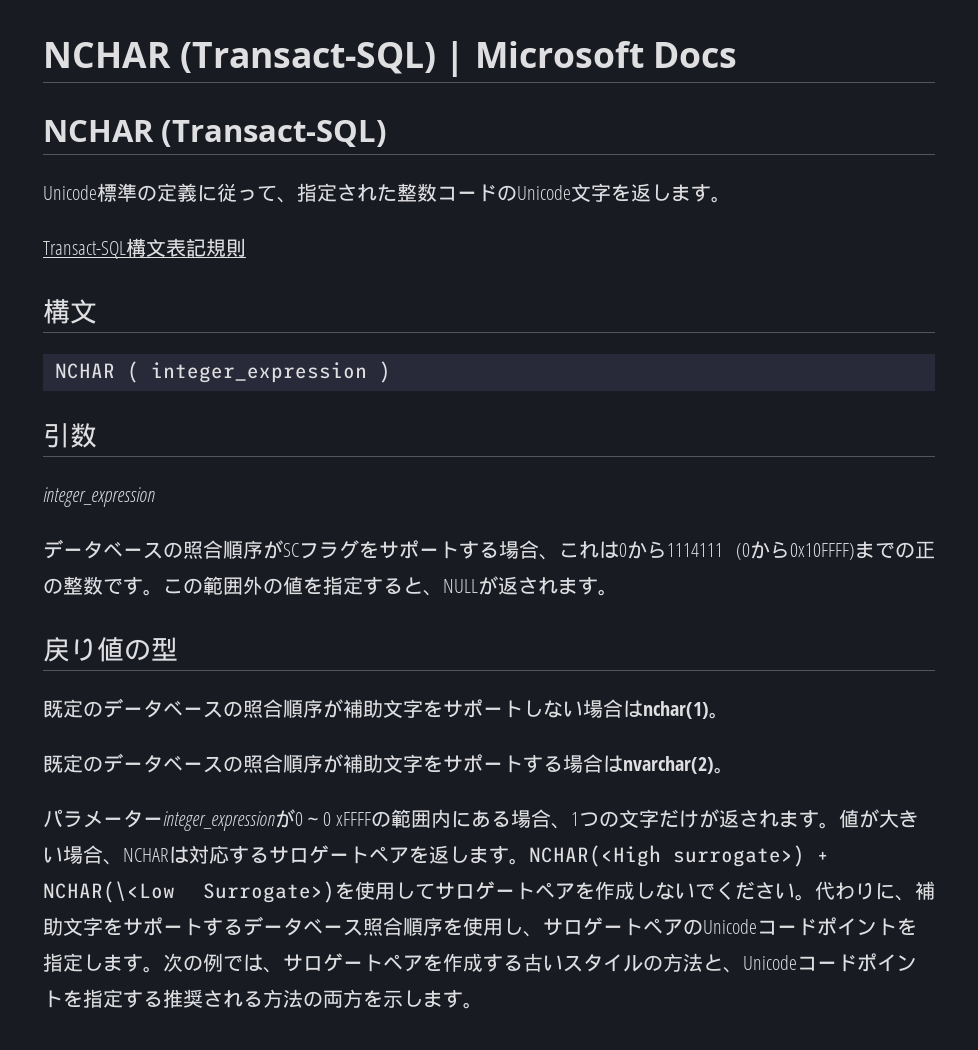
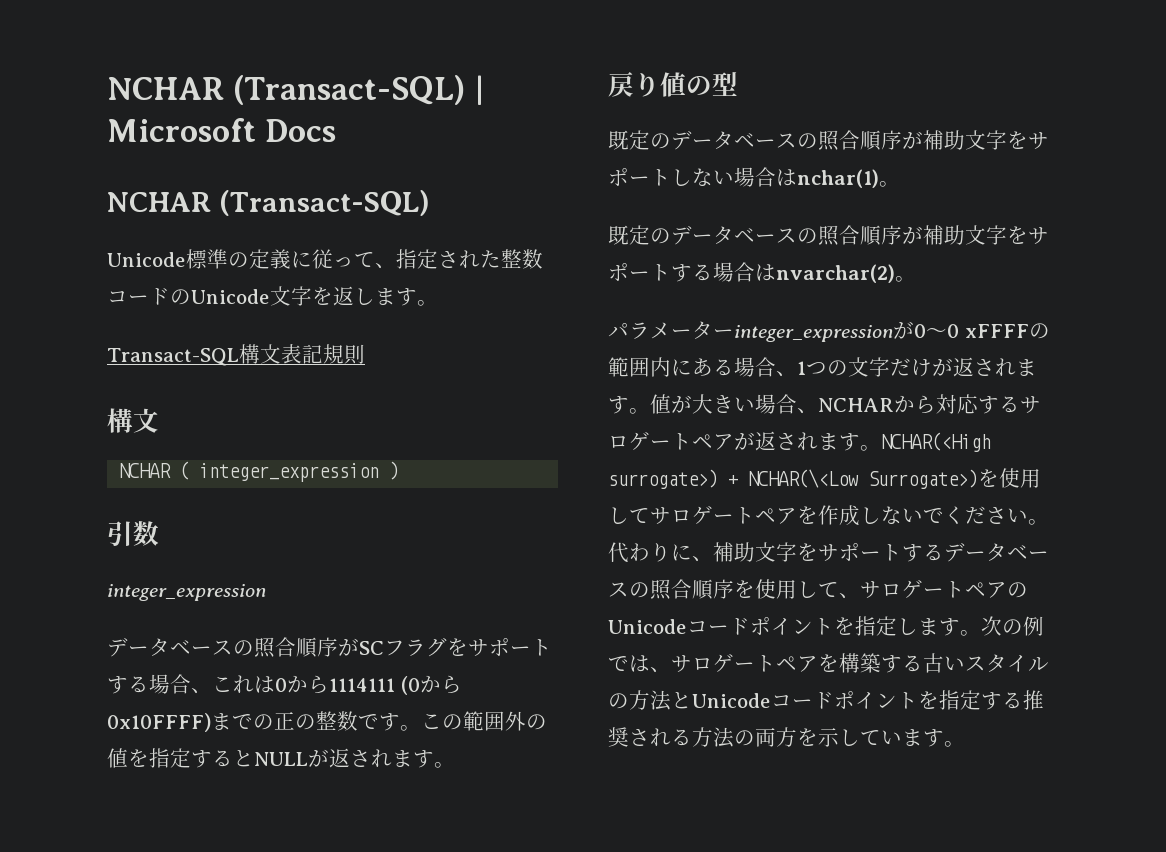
[423,590,443,596] 、 -> (254, 758) none
[169,846,189,864] は -> [894,395,936,414] から
[409,845,469,864] を返し -> [734,431,818,451] が返され
(363, 927) none -> [629,582,650,598] の
(523, 926) none -> [818,582,839,597] て
[443,953,483,972] 作成 -> [839,653,881,673] 構築
[723,967,743,973] 、 -> (692, 700) none
(423, 998) none -> [860,730,902,745] てい

